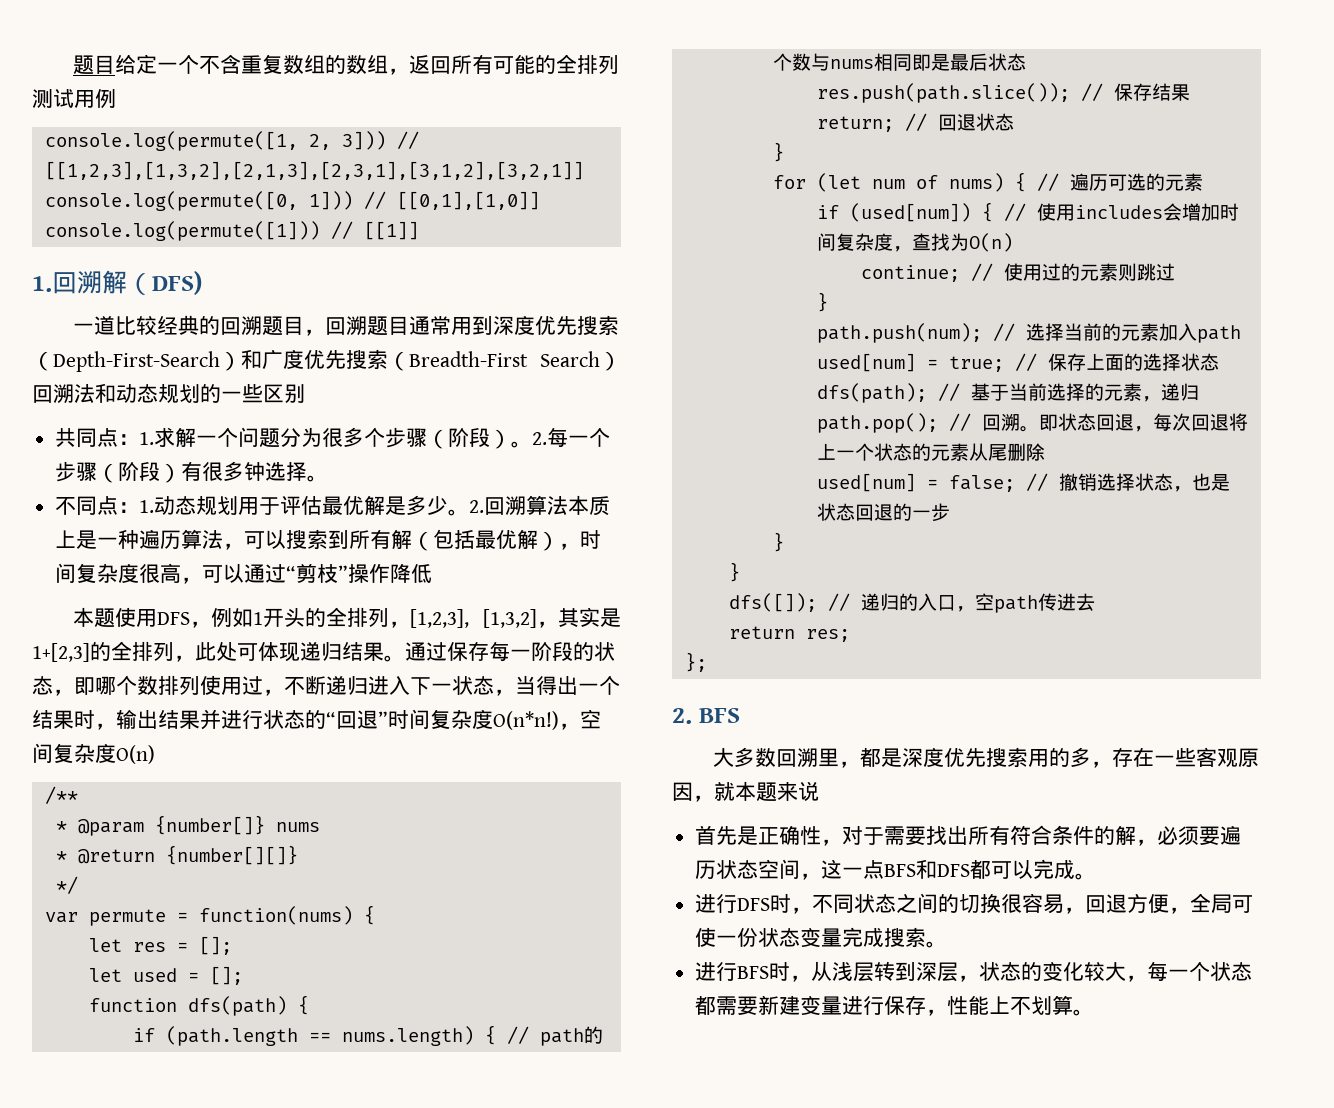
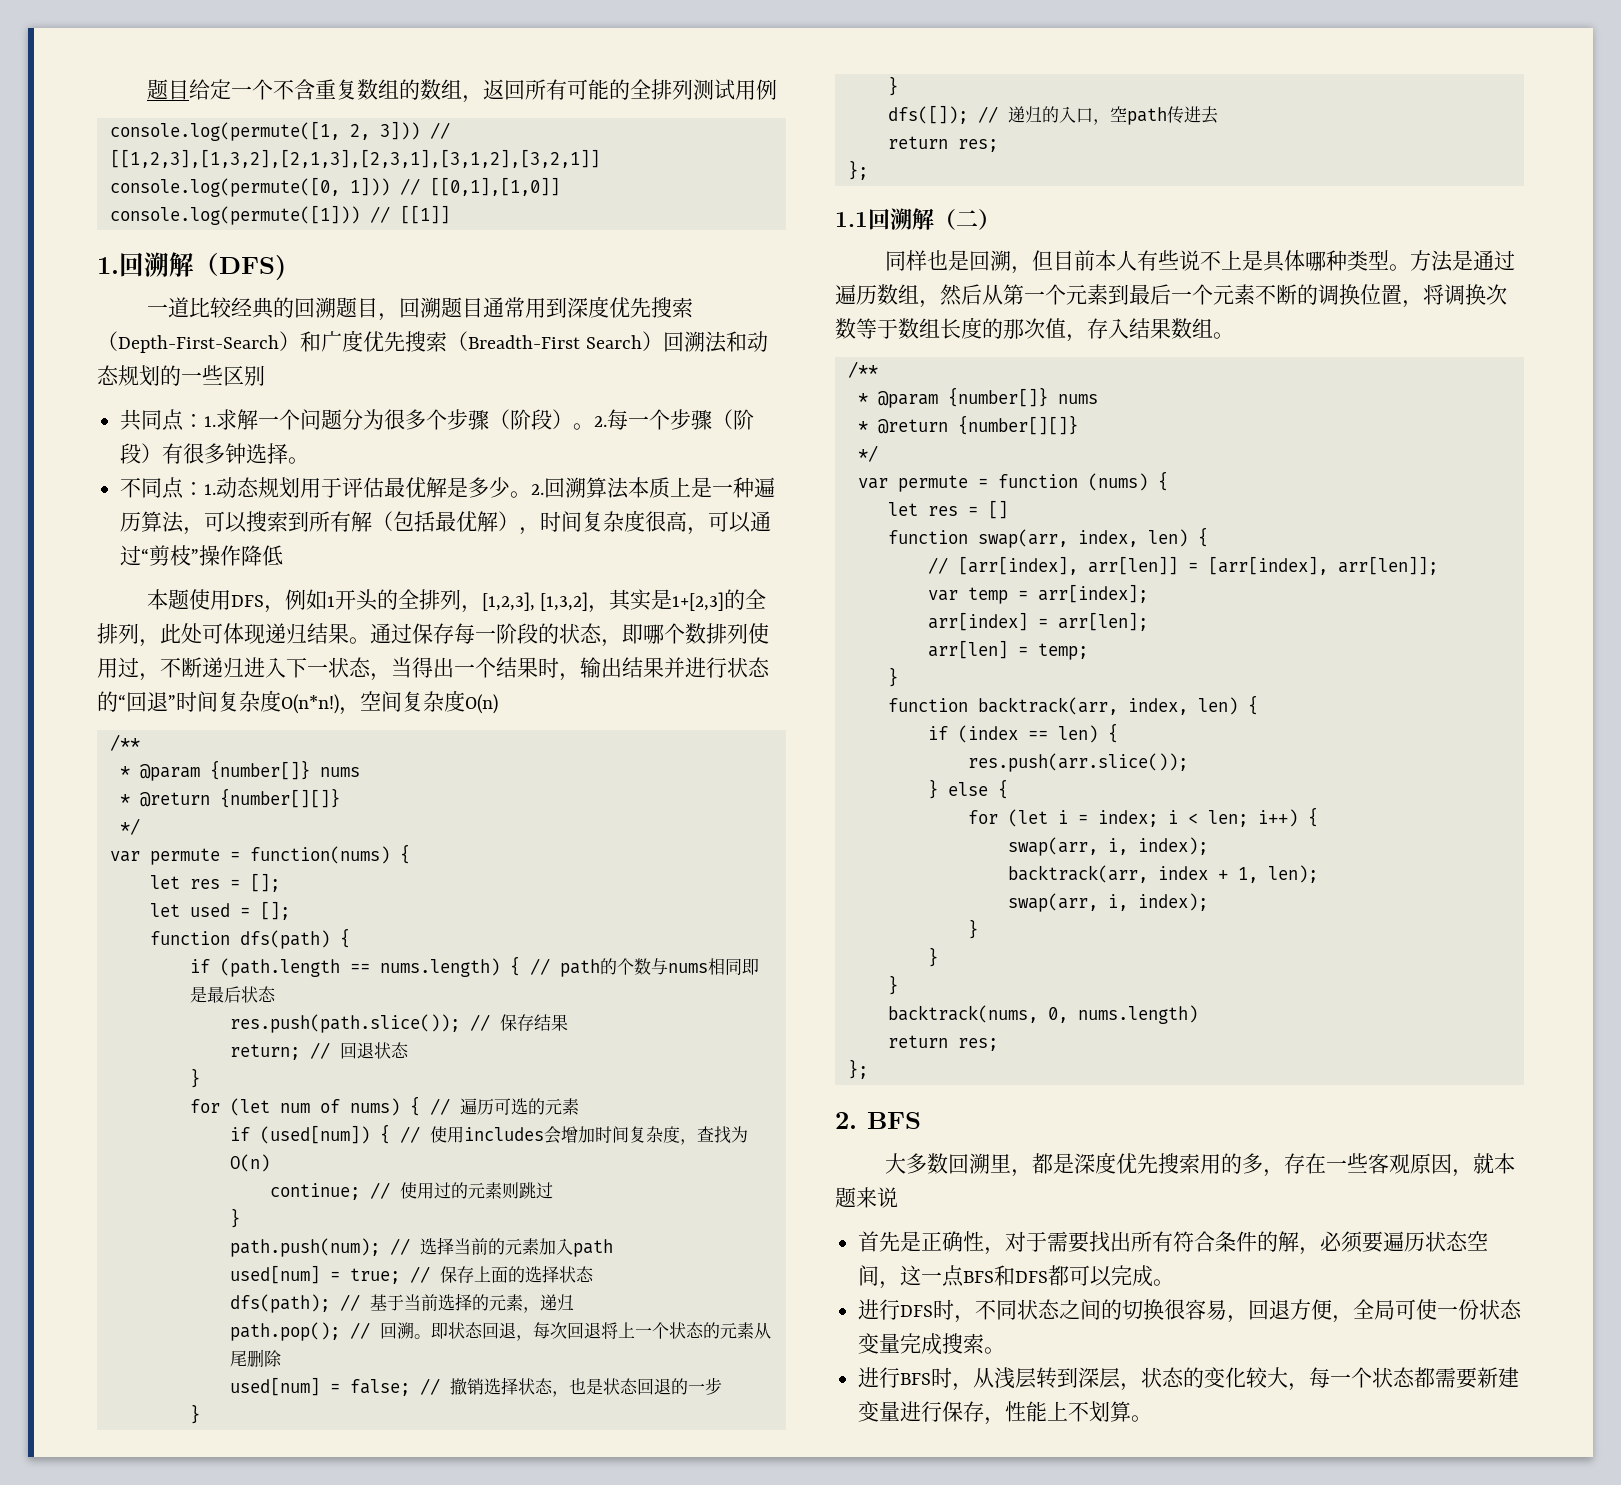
(707, 662) none -> [835,208,1000,230] [884,250,1515,274] [835,284,1507,308] [835,317,1234,342] [847,361,878,378] [857,387,1098,408] [857,415,1078,435] [857,445,878,462] [857,471,1168,492] [887,500,1008,519] [887,527,1208,548] [927,556,1438,575] [927,584,1148,604] [927,612,1148,631] [927,640,1088,660] [887,667,898,687] [887,695,1258,715] [927,723,1118,743] [967,753,1188,772] [927,779,1008,799] [967,807,1318,827] [1007,837,1208,856] [1007,865,1318,883] [1007,893,1208,912] [967,919,978,939] [927,947,938,967] [887,975,898,995] [887,1005,1198,1024] [887,1035,998,1051] [847,1059,868,1079] // 1.1回溯解（二） // 同样也是回溯，但目前本人有些说不上是具体哪种类型。方法是通过遍历数组，然后从第一个元素到最后一个元素不断的调换位置，将调换次数等于数组长度的那次值，存入结果数组。 // /** // * @param {number[]} nums // * @return {number[][]} // */ // var permute = function (nums) { // let res = [] // function swap(arr, index, len) { // // [arr[index], arr[len]] = [arr[index], arr[len]]; // var temp = arr[index]; // arr[index] = arr[len]; // arr[len] = temp; // } // function backtrack(arr, index, len) { // if (index == len) { // res.push(arr.slice()); // } else { // for (let i = index; i < len; i++) { // swap(arr, i, index); // backtrack(arr, index + 1, len); // swap(arr, i, index); // } // } // } // backtrack(nums, 0, nums.length) // return res; // };

